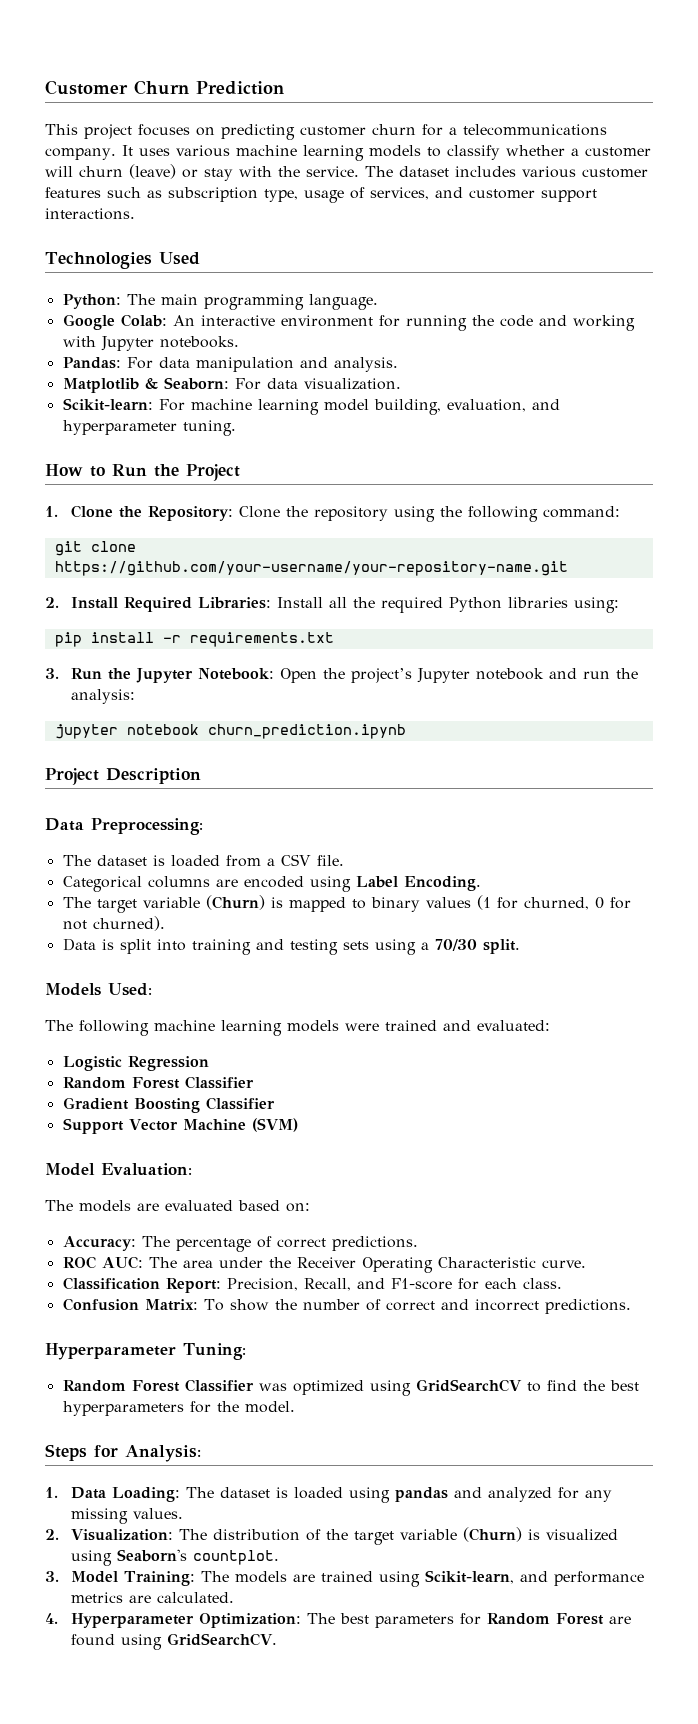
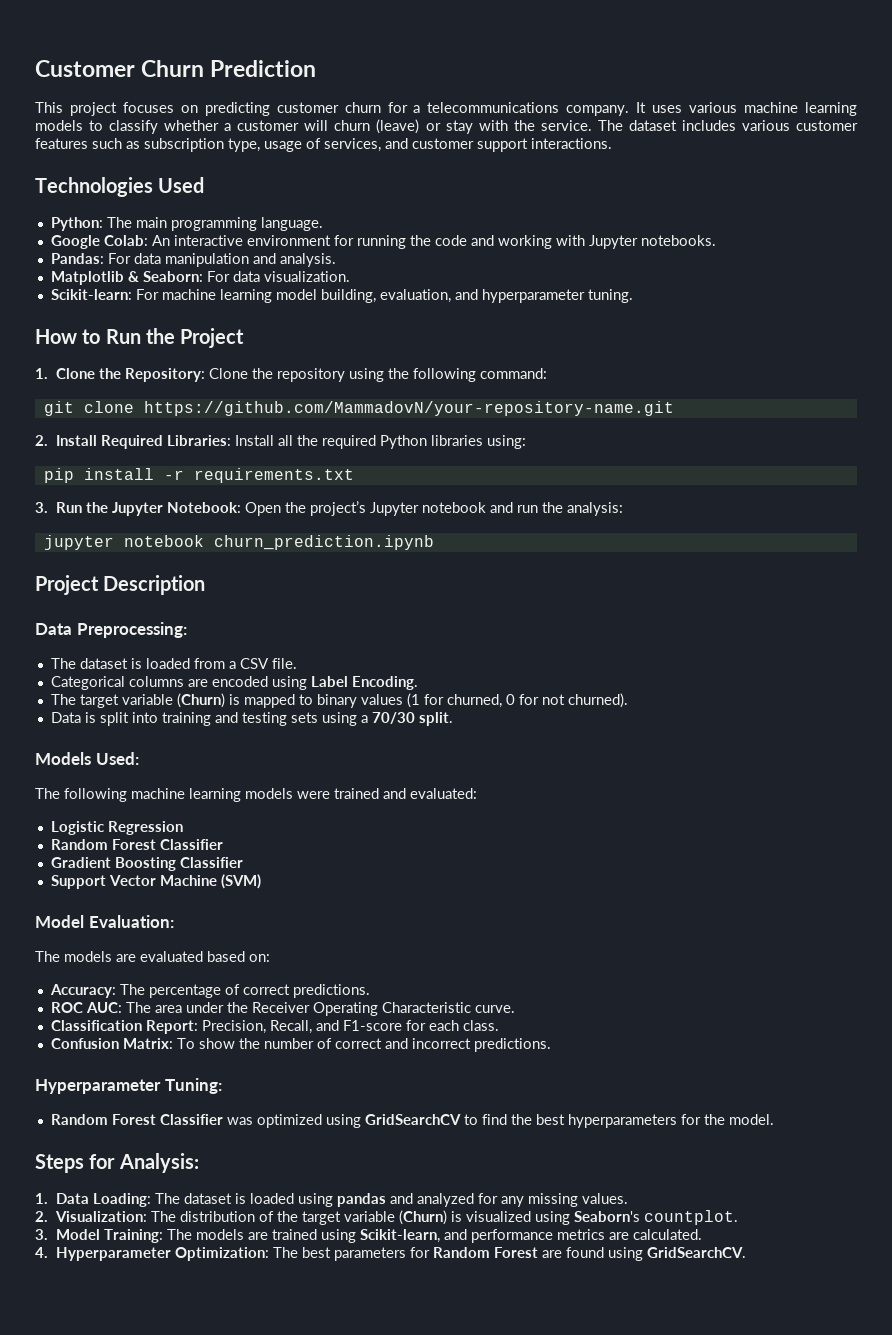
[54,561,568,576] https://github.com/your-username/your-repository-name.git -> [143,401,674,416] https://github.com/MammadovN/your-repository-name.git

